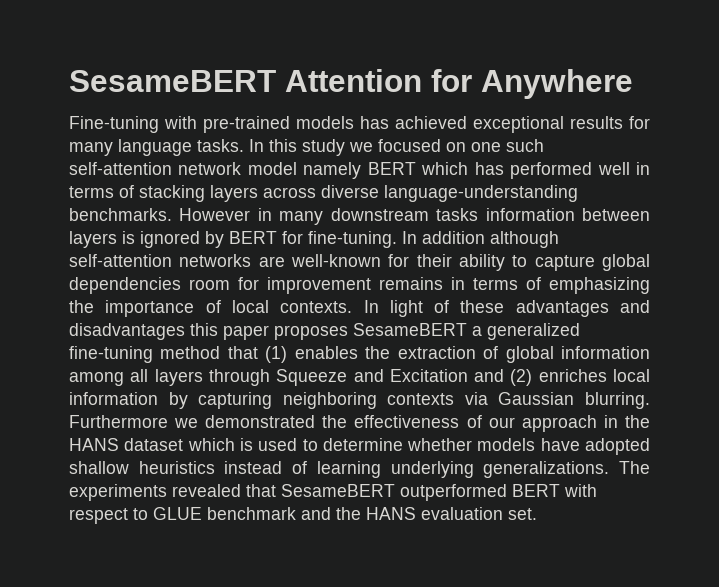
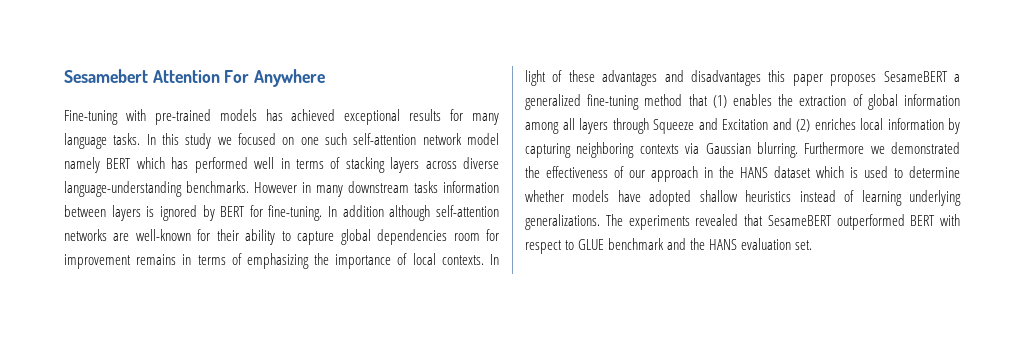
[69,69,472,92] SesameBERT Attention for -> [64,69,250,83] Sesamebert Attention For

